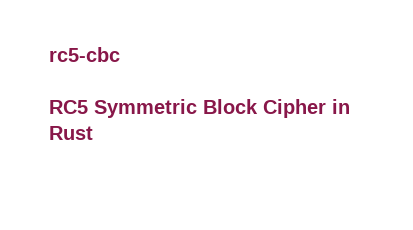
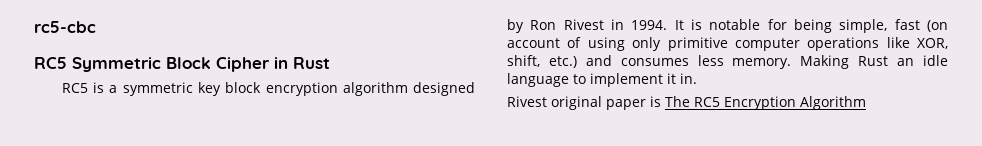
(93, 133) none -> [61,82,476,96] [507,19,948,33] [507,37,948,51] [507,55,949,69] [507,73,697,87] [507,96,866,110] // RC5 is a symmetric key block encryption algorithm designed by Ron Rivest in 1994. It is notable for being simple, fast (on account of using only primitive computer operations like XOR, shift, etc.) and consumes less memory. Making Rust an idle language to implement it in. // Rivest original paper is The RC5 Encryption Algorithm

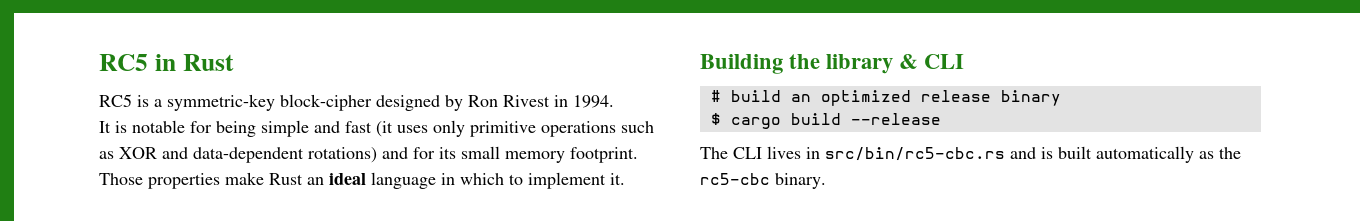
[34,21,96,33] [34,57,270,72] rc5-cbc // RC5 Symmetric Block Cipher -> [99,54,148,71] RC5
[122,82,408,96] symmetric key block encryption algorithm -> [167,94,372,111] symmetric-key block-cipher
(668, 25) none -> (614, 101) //
[839,19,948,33] [507,37,948,51] [507,55,949,69] [507,73,697,87] [507,96,866,110] simple, fast (on account of using only primitive computer operations like XOR, shift, etc.) and consumes less memory. Making Rust an idle language to implement it in. // Rivest original paper is The RC5 Encryption Algorithm -> [261,120,654,137] [99,146,638,163] [99,172,625,189] [700,54,965,74] [710,90,1061,106] [710,113,941,129] [700,146,1241,163] [700,173,826,189] simple and fast (it uses only primitive operations such as XOR and data-dependent rotations) and for its small memory footprint. Those properties make Rust an ideal language in which to implement it. // Building the library & CLI // # build an optimized release binary // $ cargo build --release // The CLI lives in src/bin/rc5-cbc.rs and is built automatically as the rc5-cbc binary.

